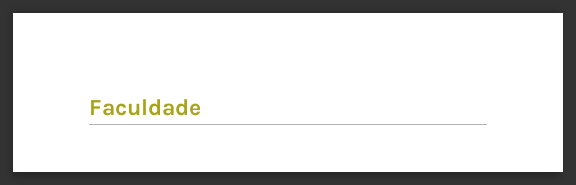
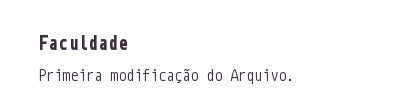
(201, 107) none -> [38,68,294,84] // Primeira modificação do Arquivo.

